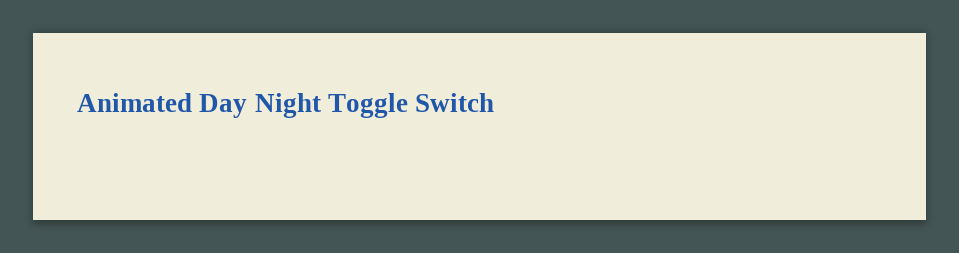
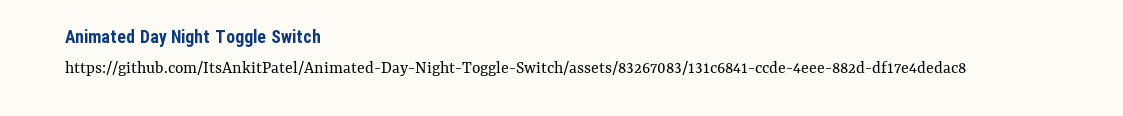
(495, 102) none -> [65,61,966,76] // https://github.com/ItsAnkitPatel/Animated-Day-Night-Toggle-Switch/assets/83267083/131c6841-ccde-4eee-882d-df17e4dedac8

